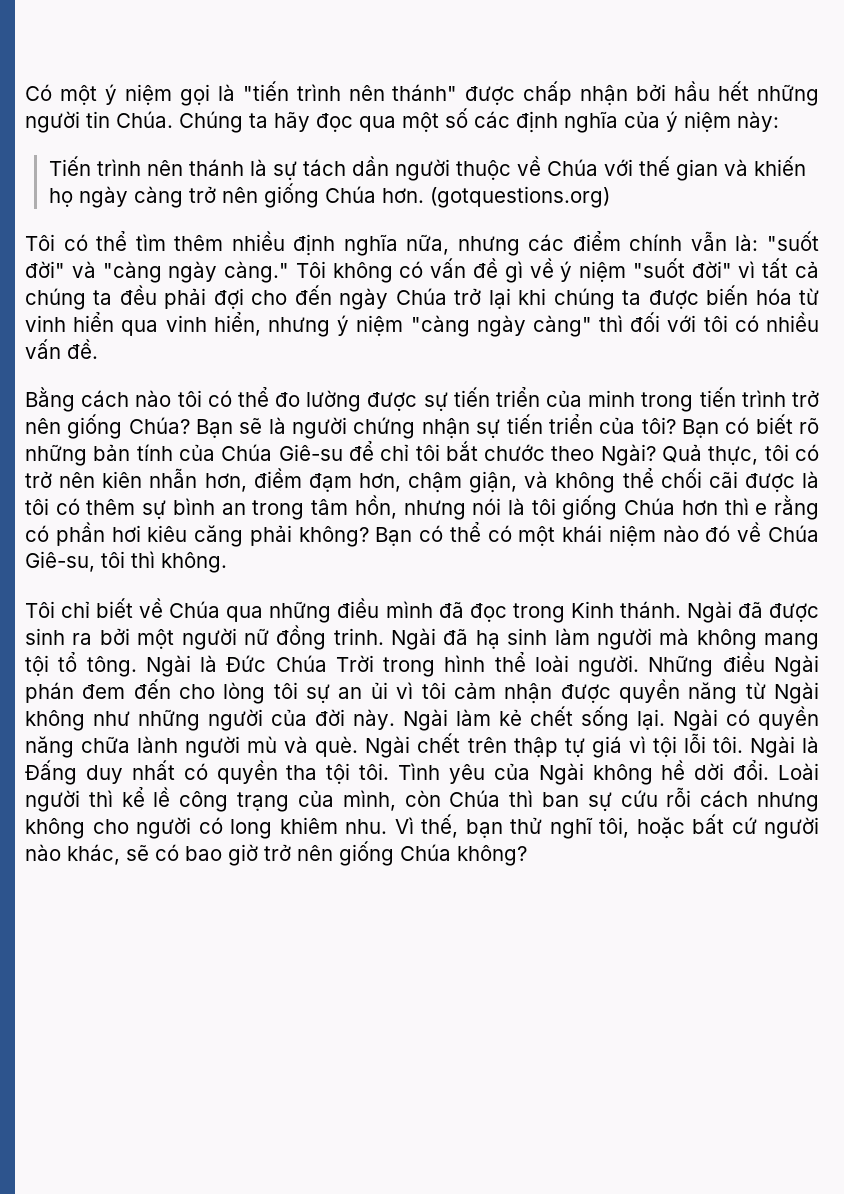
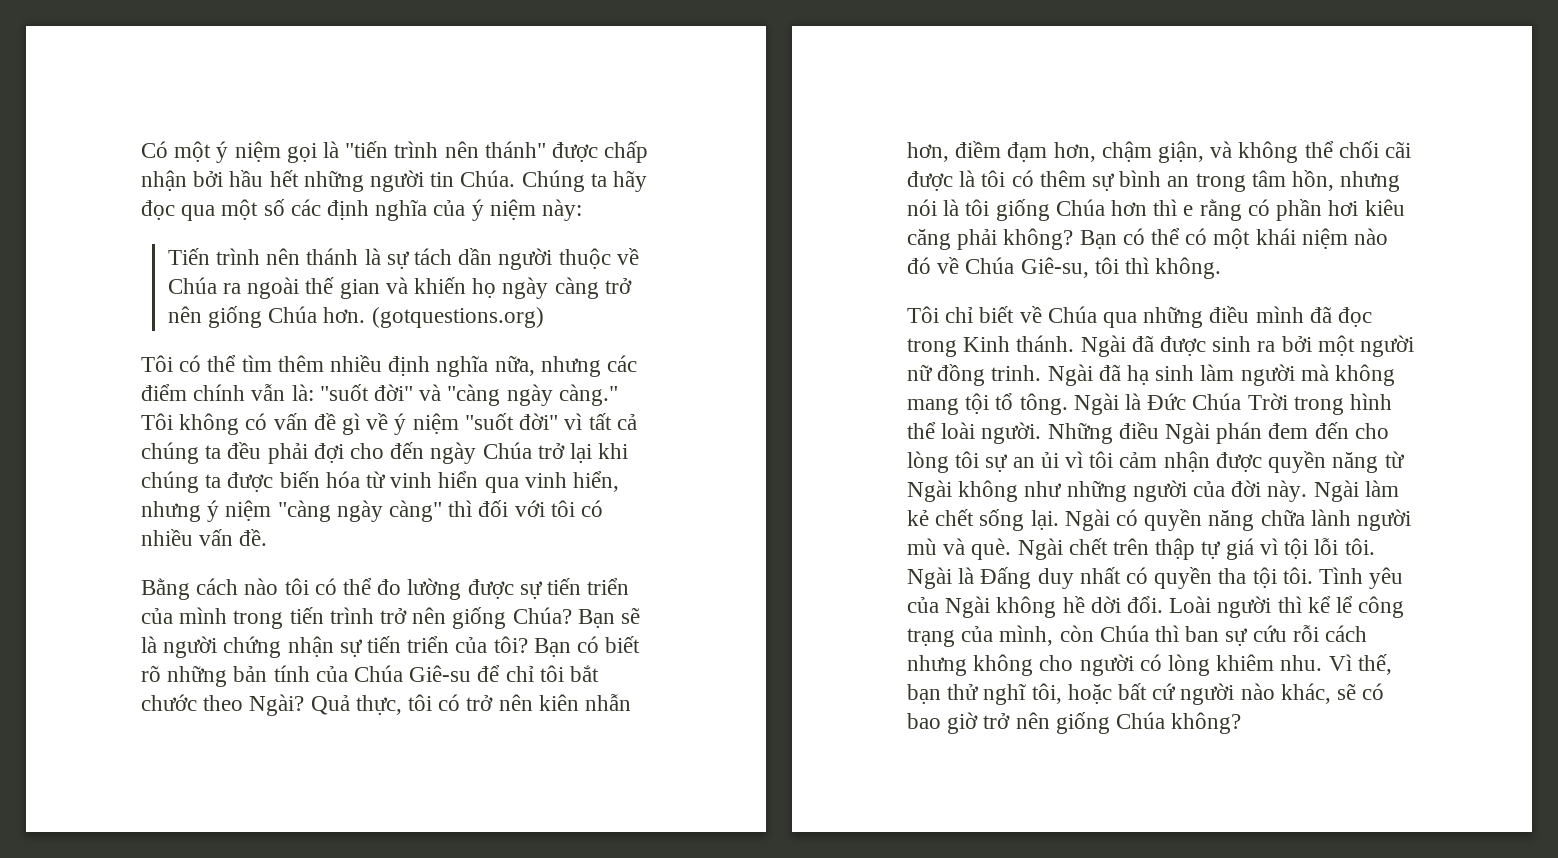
[603,159,633,176] với -> [223,277,300,299] ra ngoài
[588,390,636,407] minh -> [179,607,228,624] mình
[153,787,171,807] lề -> [1336,596,1354,613] lể
[230,819,272,839] long -> [1168,654,1211,676] lòng

